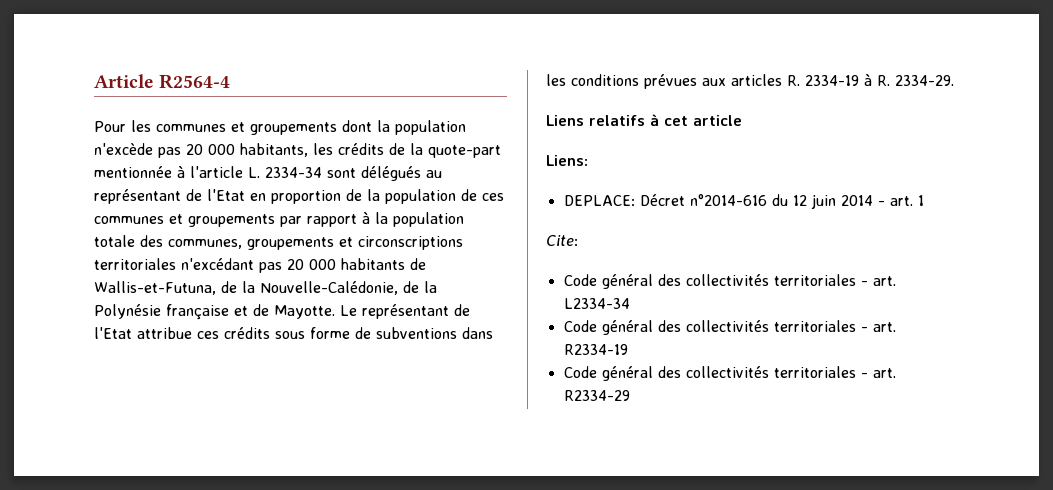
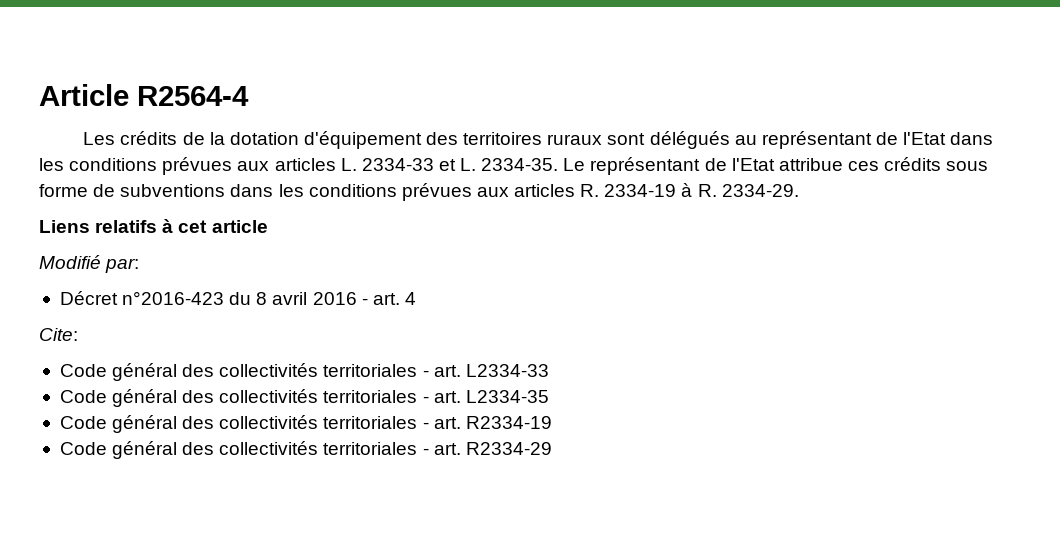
[94,120,466,135] [94,143,501,158] [94,166,322,178] Pour les communes et groupements dont la population n'excède pas 20 000 habitants, les crédits de la quote-part mentionnée à l'article L. 2334-34 -> [83,131,603,149] Les crédits de la dotation d'équipement des territoires ruraux
[250,189,504,204] [94,212,464,227] [94,235,463,250] [94,258,426,273] [94,281,437,295] [94,304,335,320] en proportion de la population de ces communes et groupements par rapport à la population totale des communes, groupements et circonscriptions territoriales n'excédant pas 20 000 habitants de Wallis-et-Futuna, de la Nouvelle-Calédonie, de la Polynésie française et de Mayotte. -> [950,132,994,145] [39,157,559,175] dans les conditions prévues aux articles L. 2334-33 et L. 2334-35.
[546,155,588,166] [563,194,924,209] Liens: // DEPLACE: Décret n°2014-616 du 12 juin 2014 - art. 1 -> [39,255,140,273] [59,291,416,305] Modifié par: // Décret n°2016-423 du 8 avril 2016 - art. 4
[563,298,630,309] L2334-34 -> [465,364,549,377] [59,389,549,407] L2334-33 // Code général des collectivités territoriales - art. L2334-35

